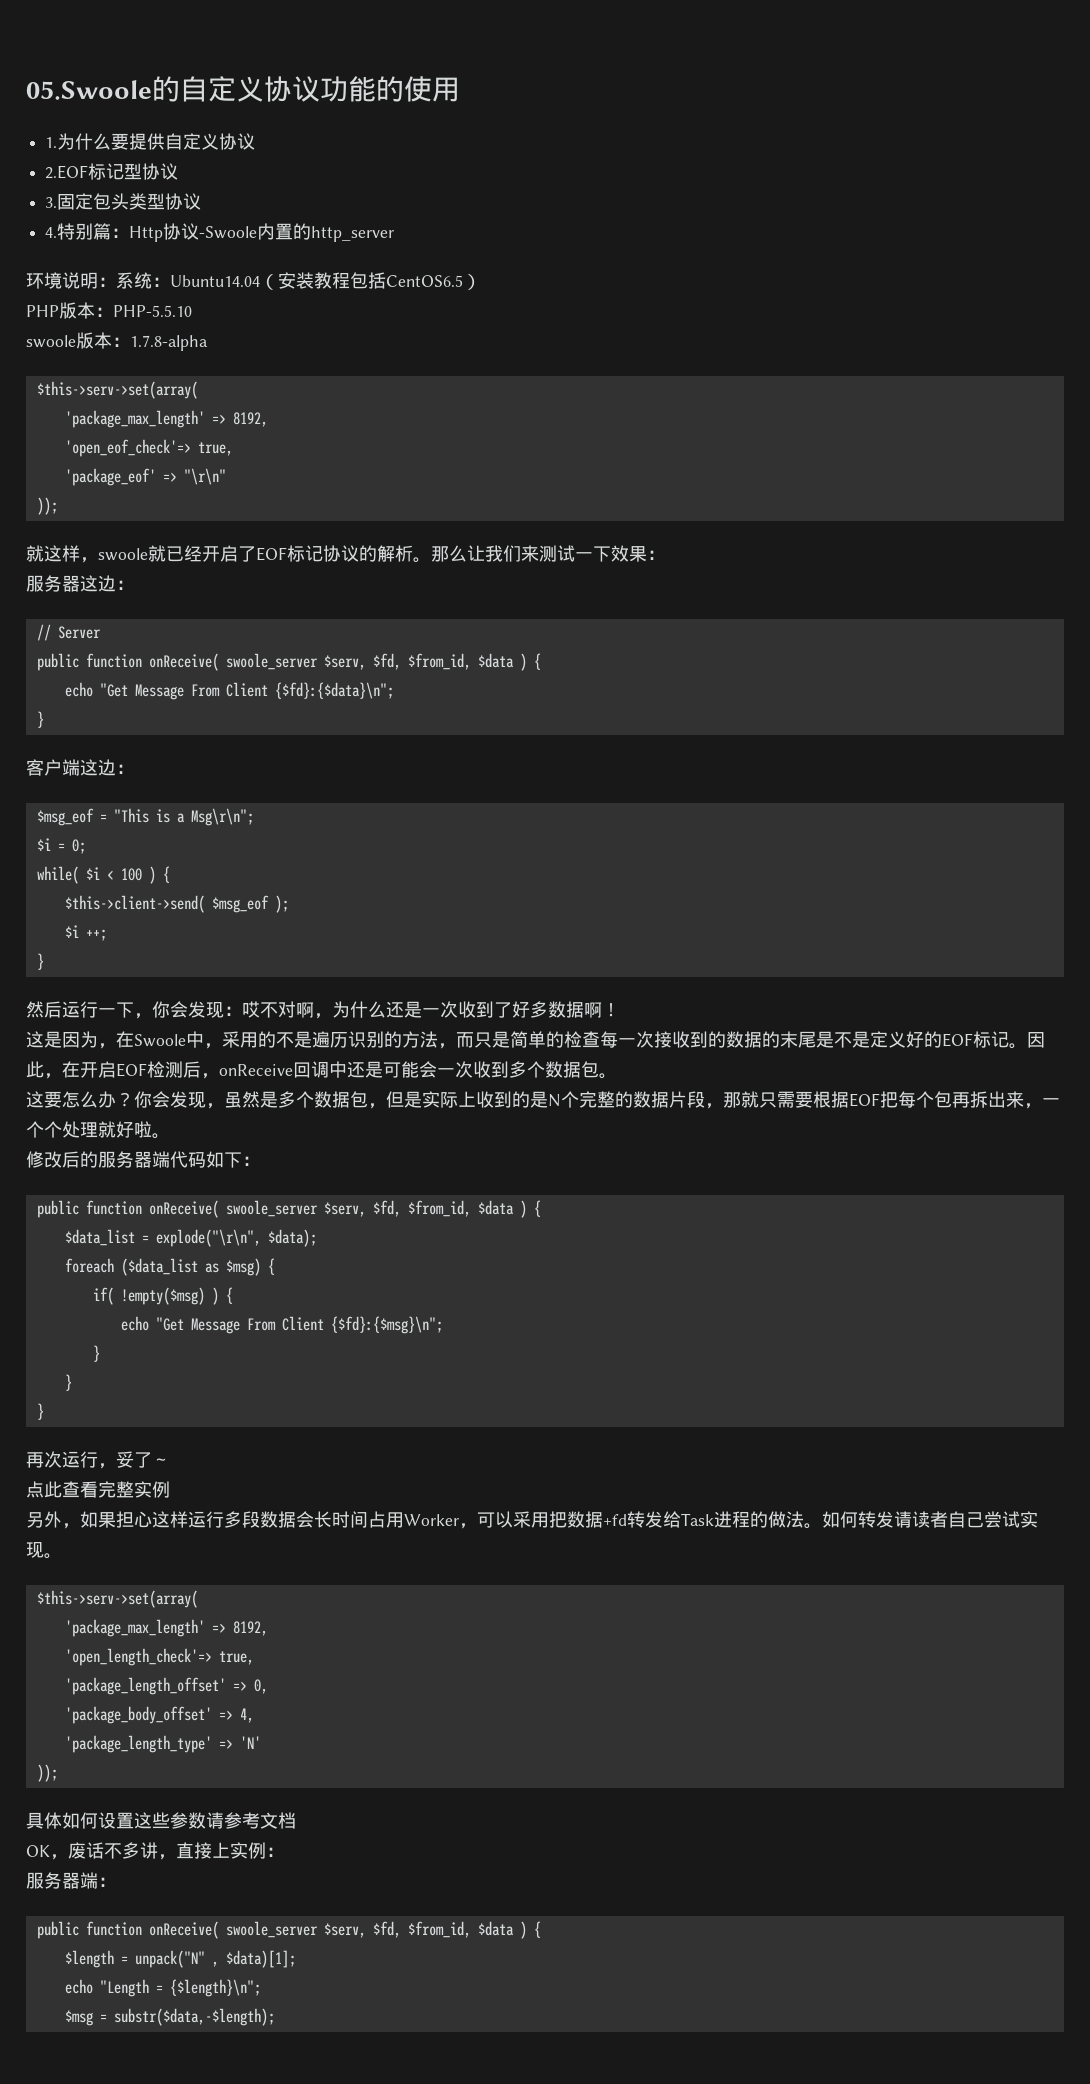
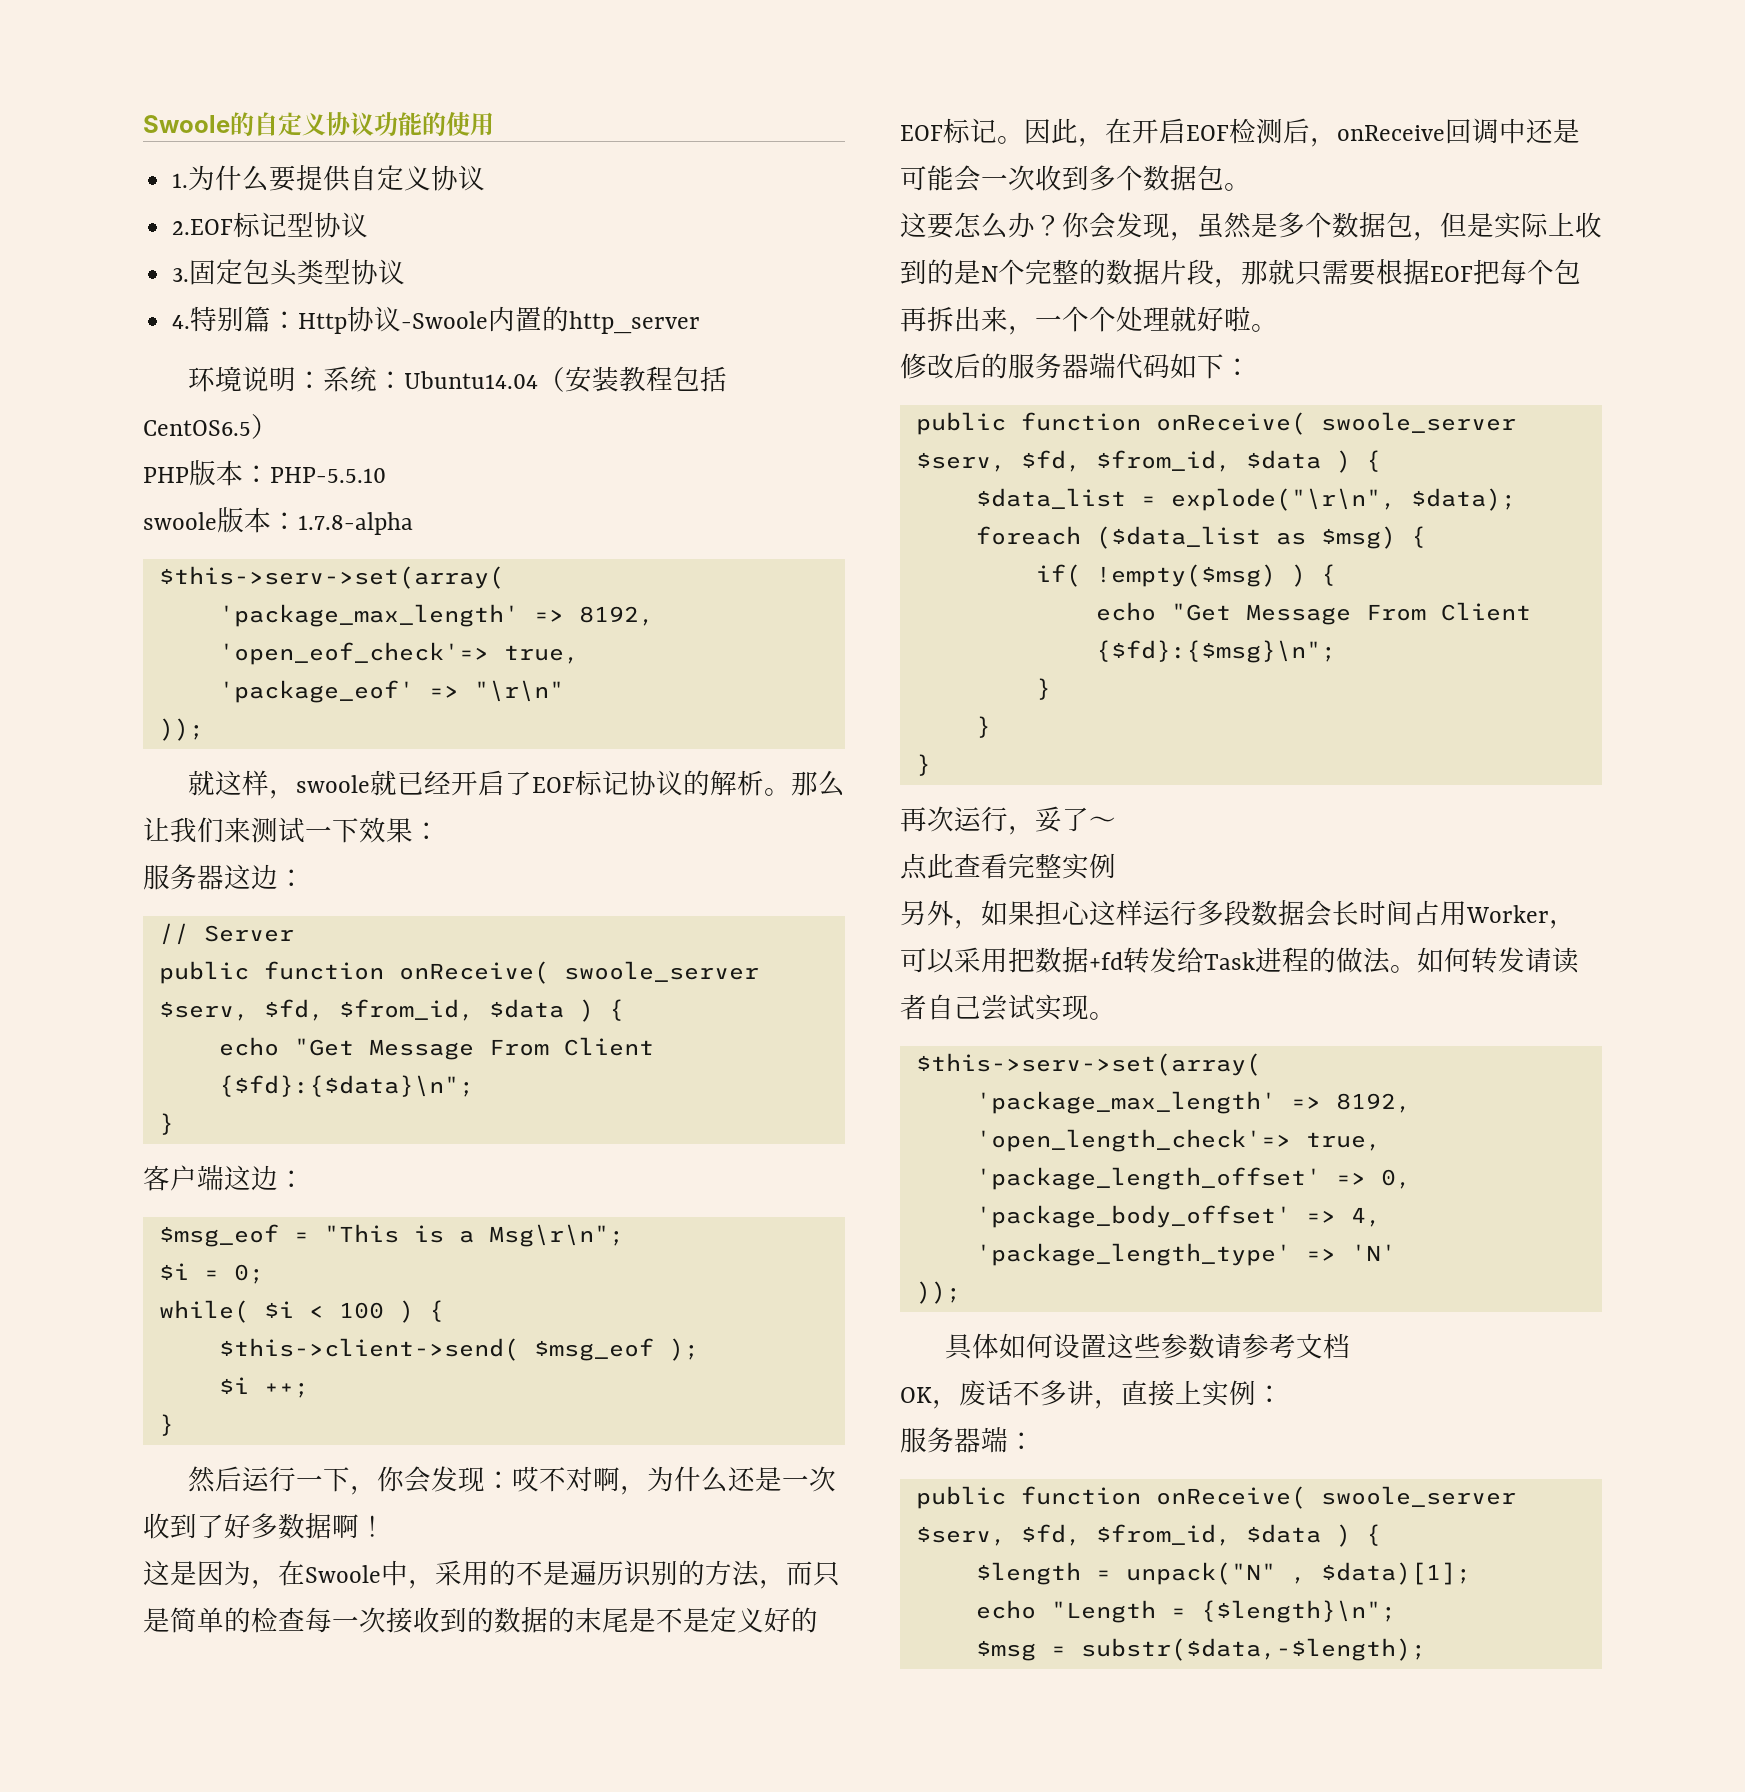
[26,80,152,100] 05.Swoole -> [143,115,230,133] Swoole

